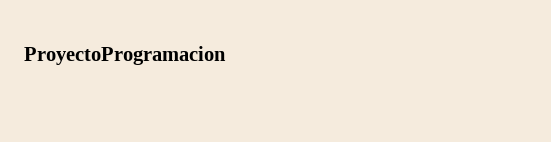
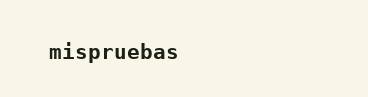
[24,46,226,65] ProyectoProgramacion -> [49,42,179,63] mispruebas

